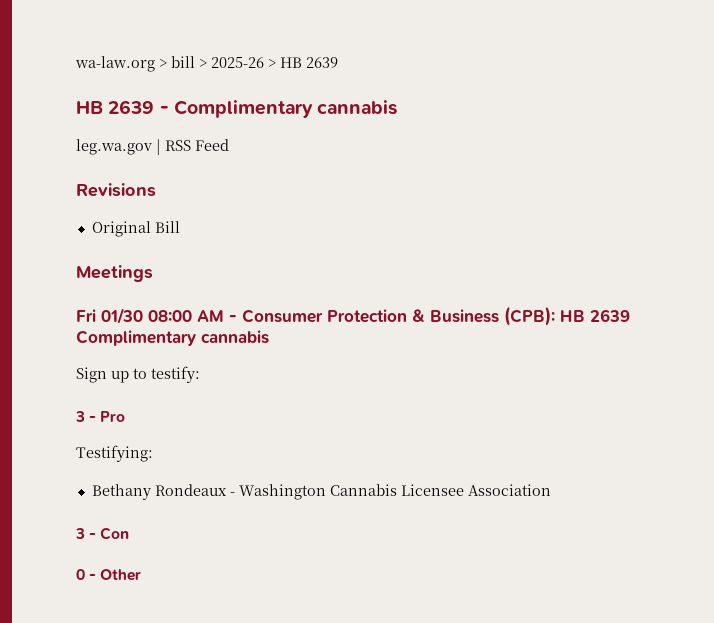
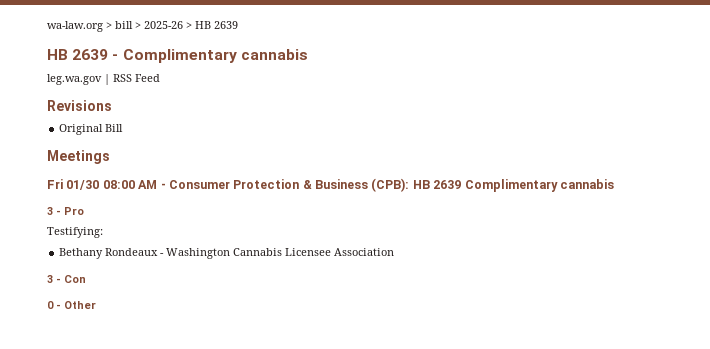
[76,366,200,383] // Sign up to testify: -> (614, 184) none

